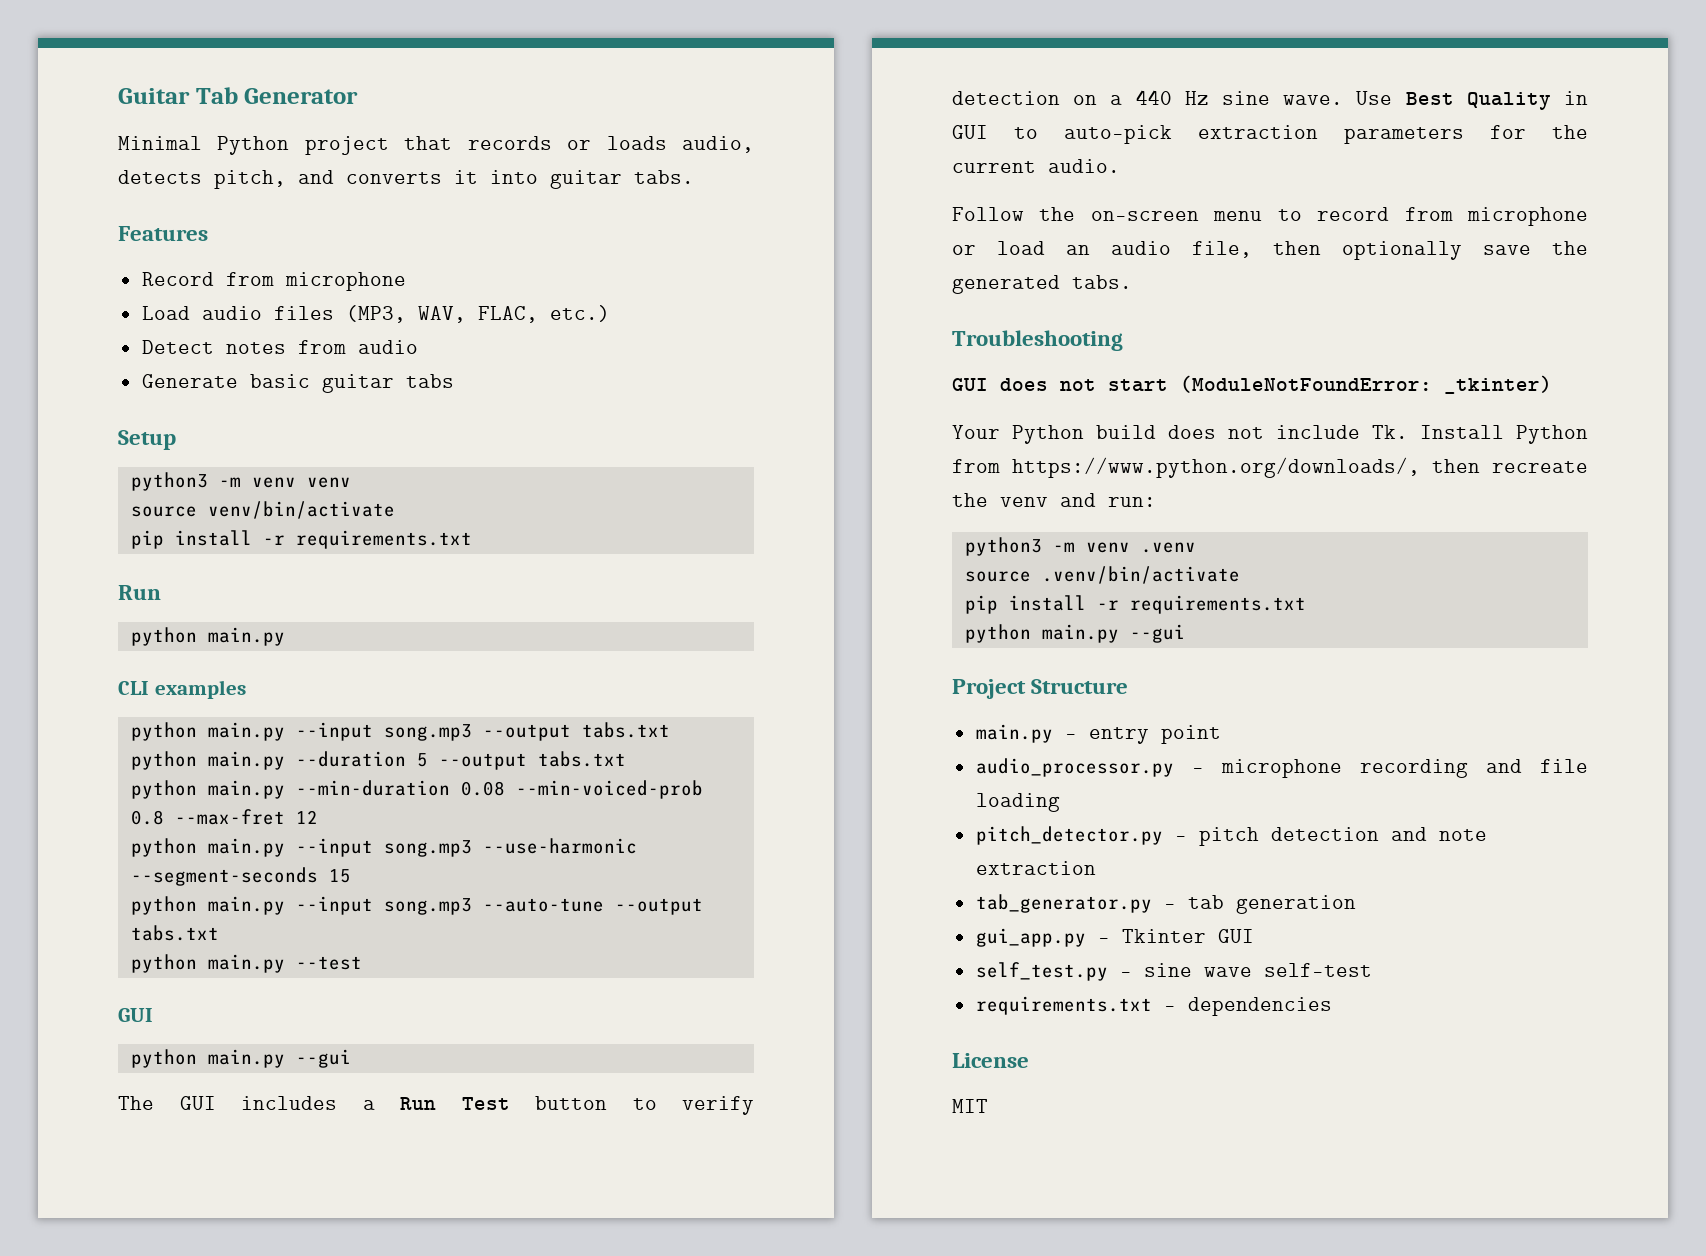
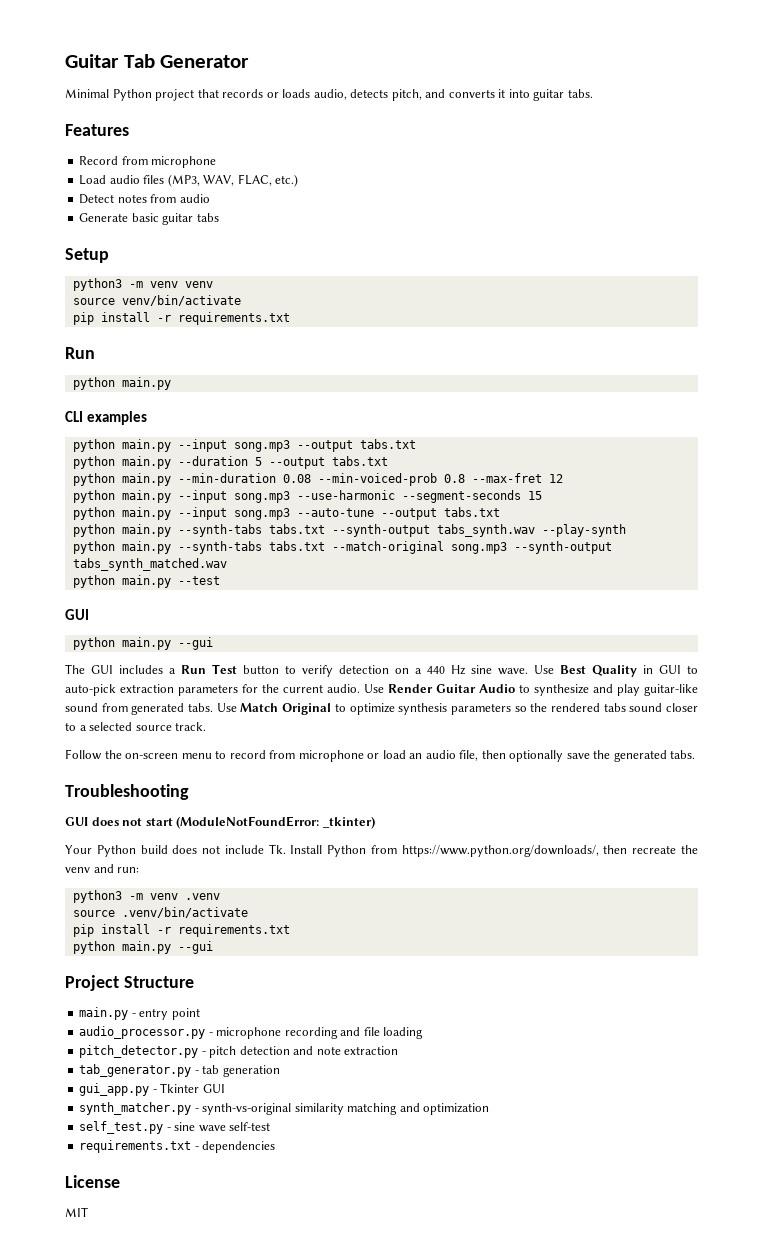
(219, 933) none -> [72,524,626,537] [72,541,612,554] [72,558,227,571] // python main.py --synth-tabs tabs.txt --synth-output tabs_synth.wav --play-synth // python main.py --synth-tabs tabs.txt --match-original song.mp3 --synth-output tabs_synth_matched.wav
(1120, 166) none -> [364,684,698,696] [65,703,698,715] [65,722,207,731] Use Render Guitar Audio to synthesize and play guitar-like sound from generated tabs. Use Match Original to optimize synthesis parameters so the rendered tabs sound closer to a selected source track.
(1254, 936) none -> [79,1102,490,1115] // synth_matcher.py - synth-vs-original similarity matching and optimization

